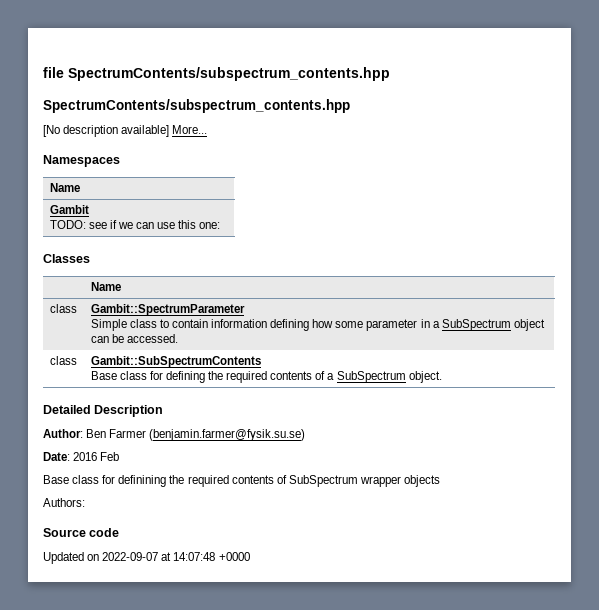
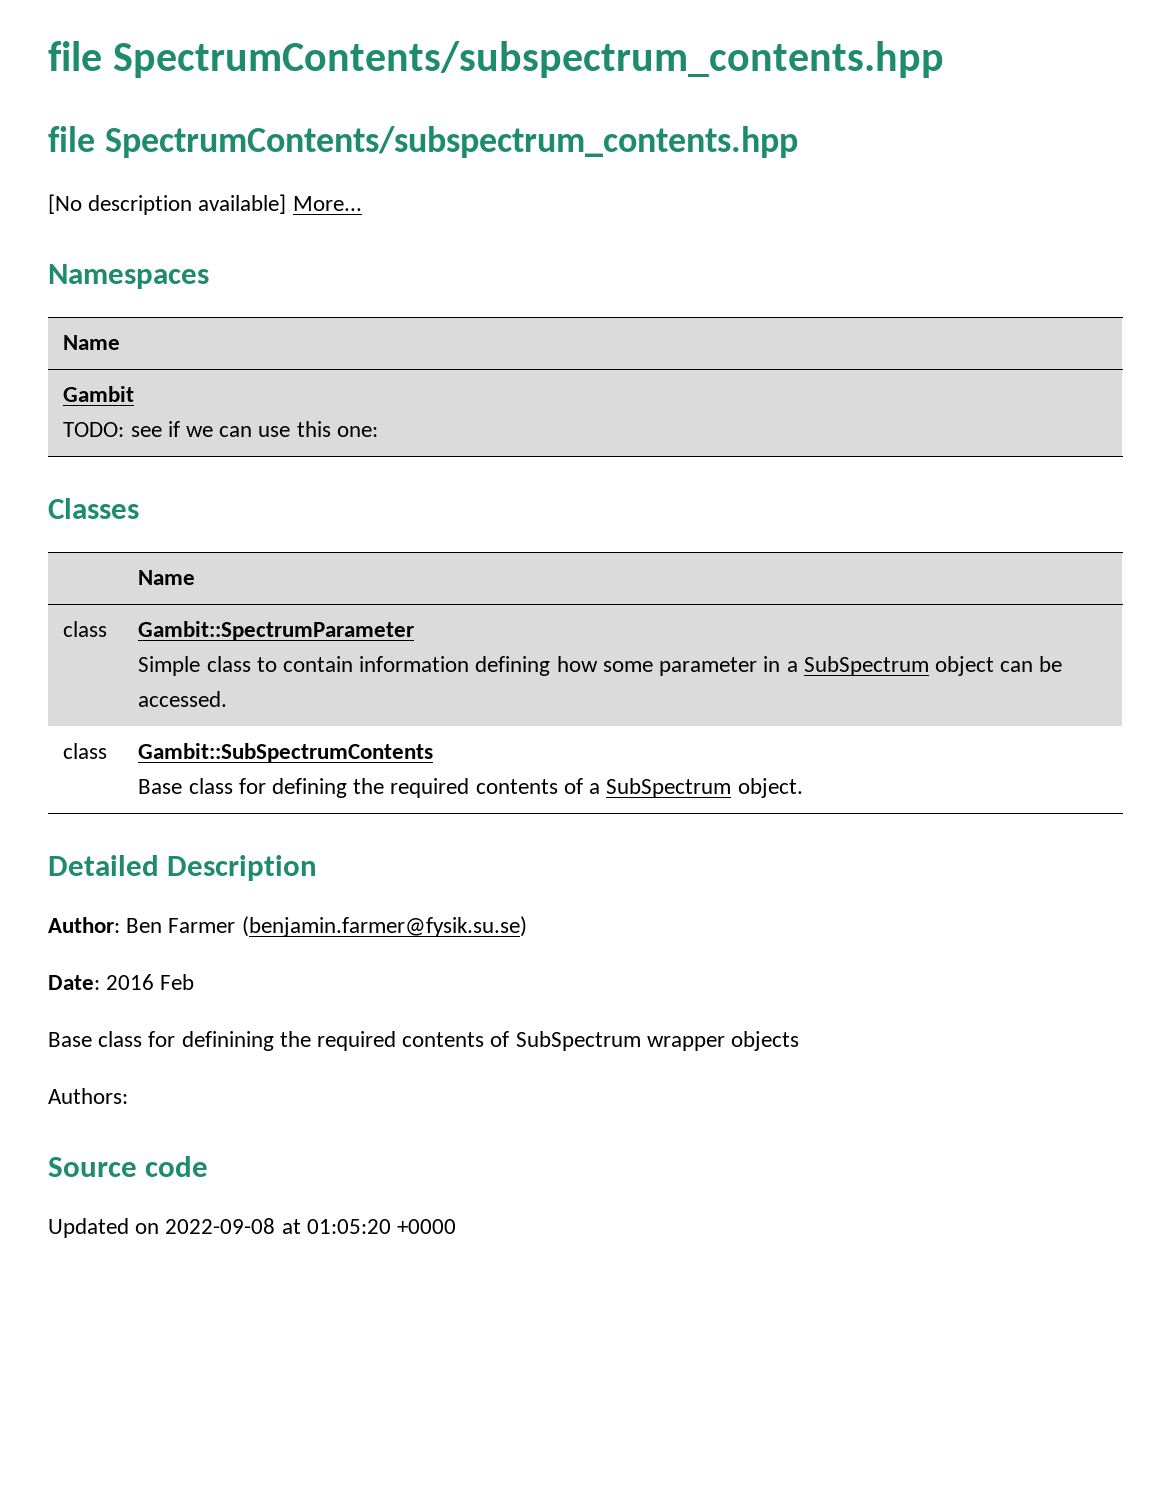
[43,67,390,81] file SpectrumContents/subspectrum_contents.hpp // -> [48,41,945,78] [48,126,95,152] file SpectrumContents/subspectrum_contents.hpp // file
[102,552,216,561] 2022-09-07 at 14:07:48 -> [165,1218,391,1234] 2022-09-08 at 01:05:20

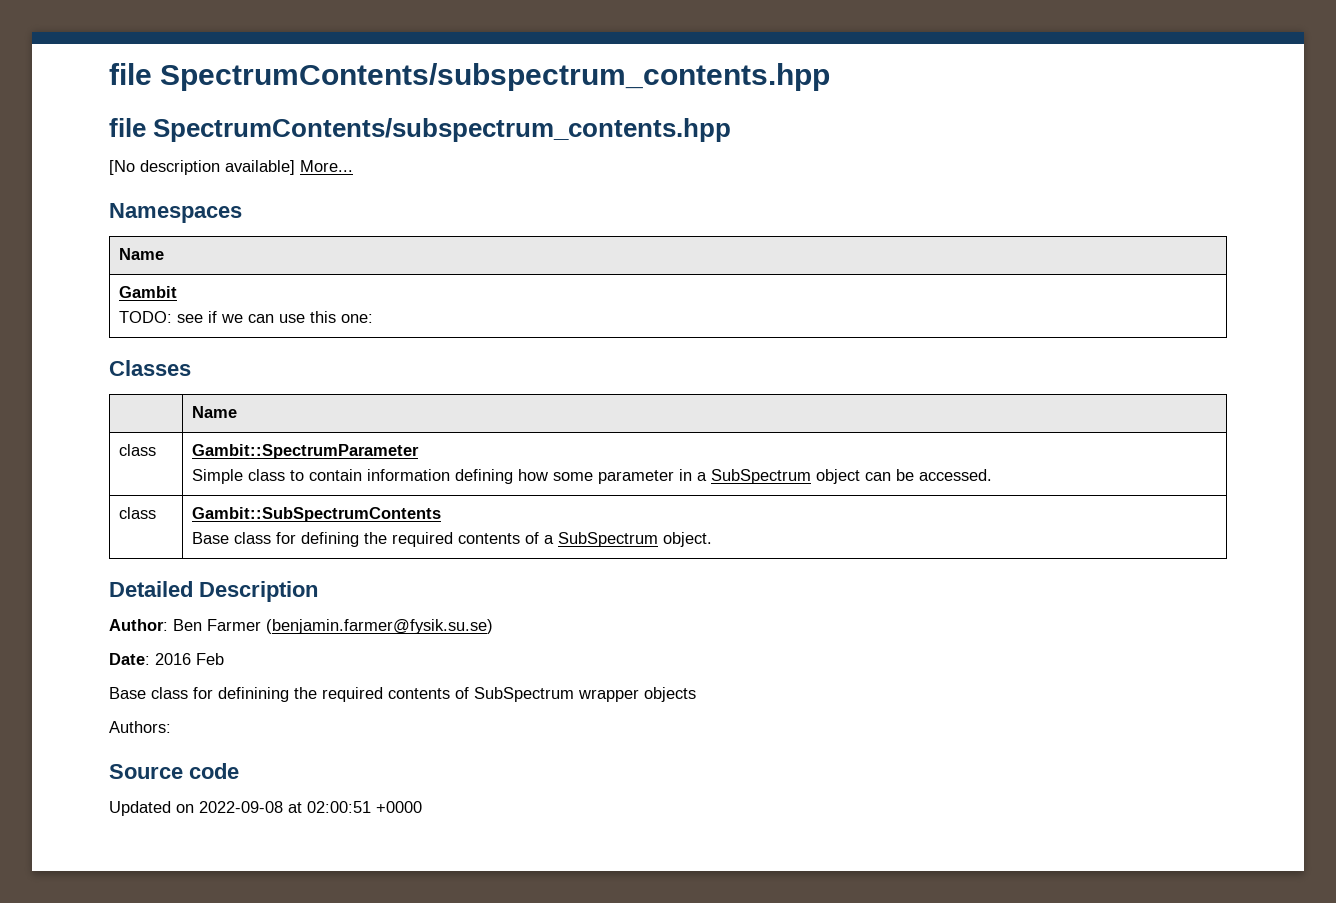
[306,1219,391,1234] 01:05:20 -> [307,801,371,813] 02:00:51

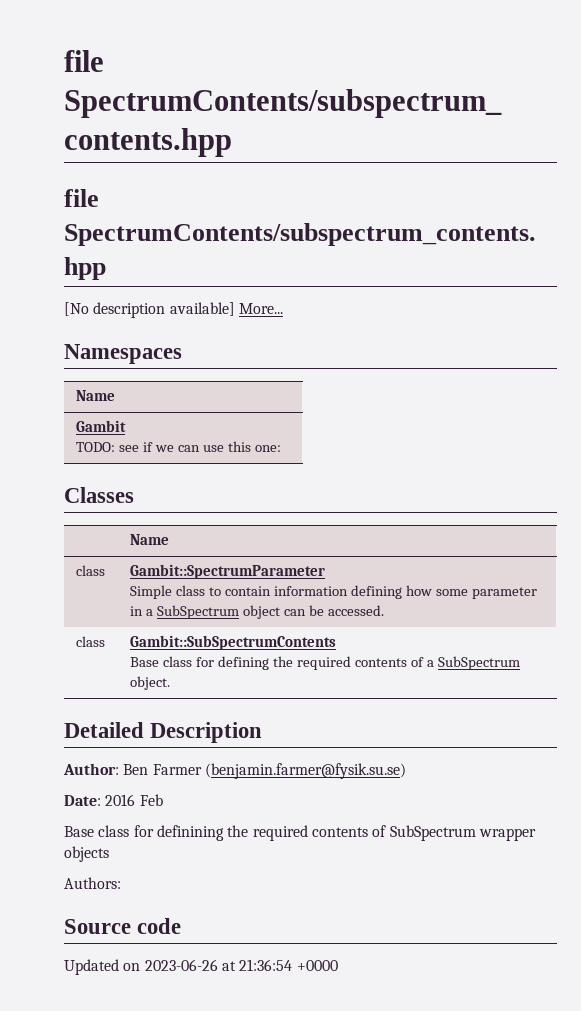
[199,801,371,813] 2022-09-08 at 02:00:51 -> [144,959,293,971] 2023-06-26 at 21:36:54

